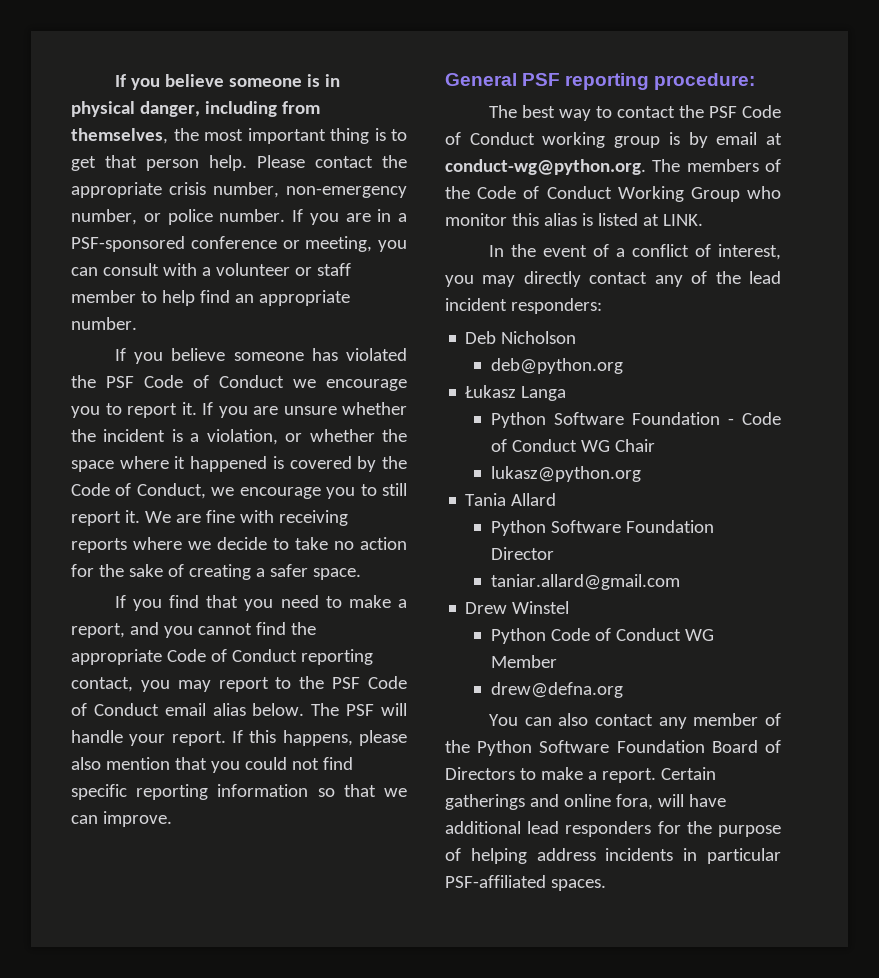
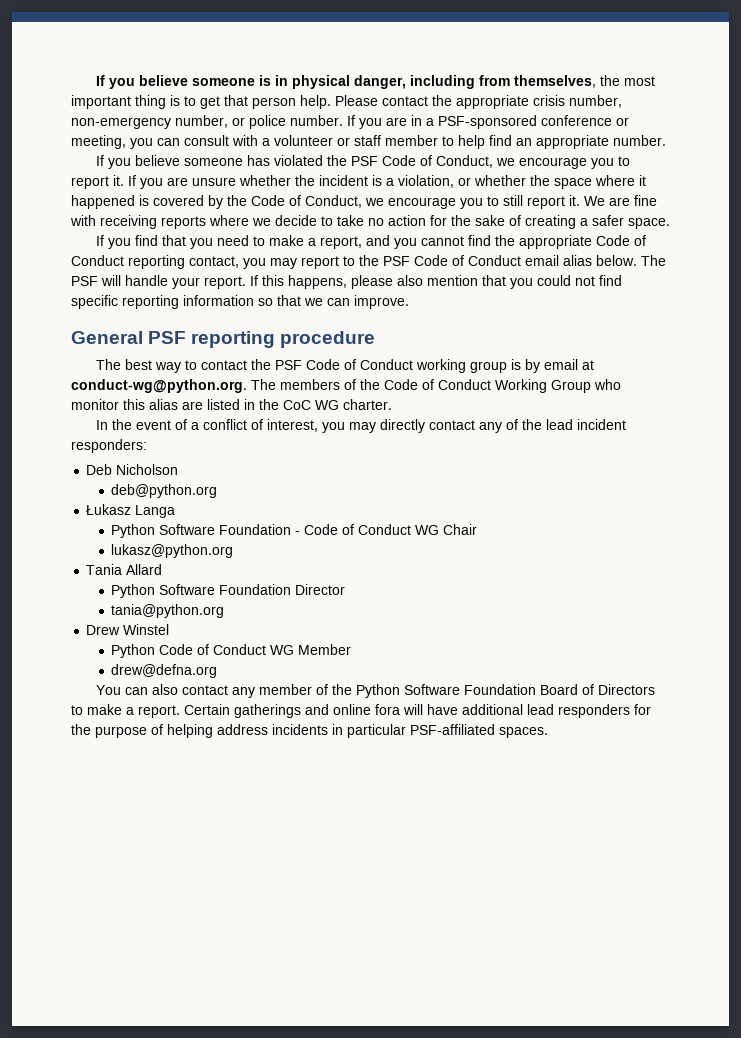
[219,375,284,388] Conduct -> [436,155,494,168] Conduct,
[654,73,756,90] procedure: -> [280,331,376,348] procedure
[581,213,703,226] is listed at LINK. -> [182,399,392,410] are listed in the CoC WG charter.
[490,574,680,590] taniar.allard@gmail.com -> [111,604,225,618] tania@python.org
[615,794,653,810] fora, -> [375,704,400,715] fora

